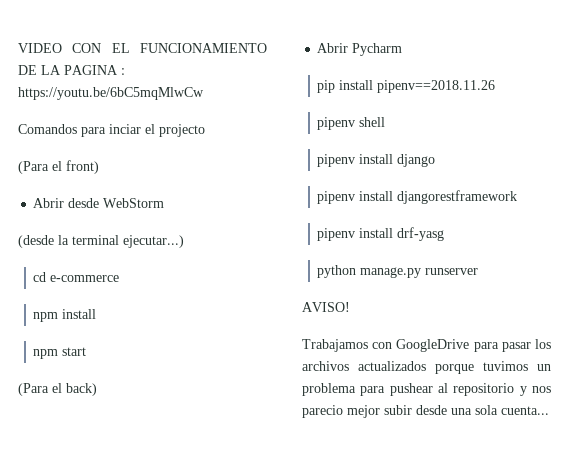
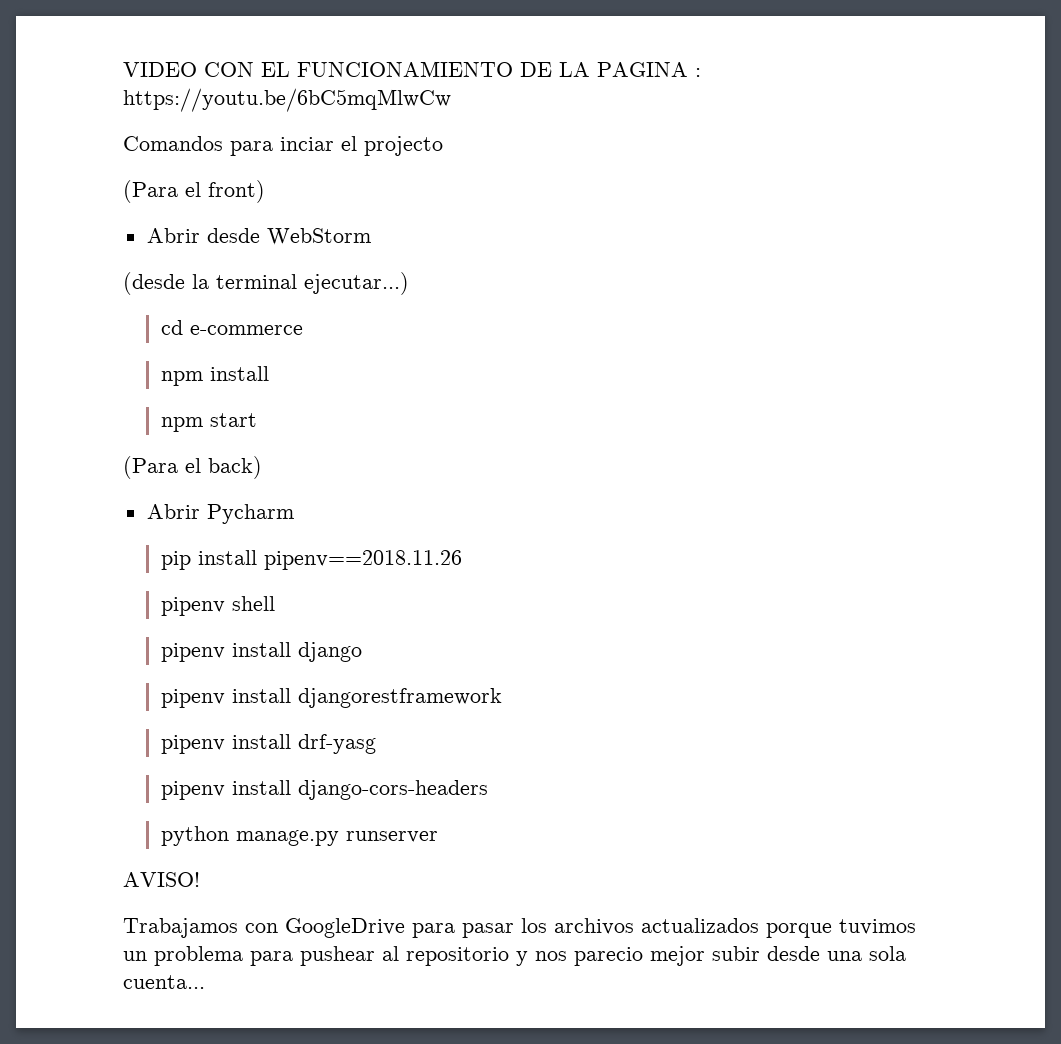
(445, 234) none -> [160,780,488,800] // pipenv install django-cors-headers

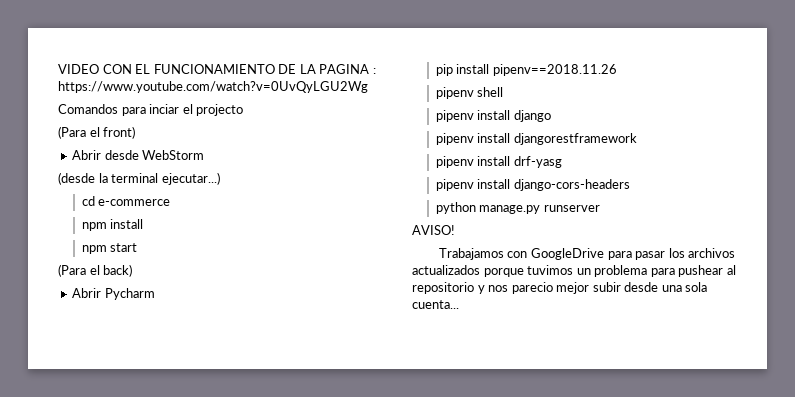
[123,88,451,112] https://youtu.be/6bC5mqMlwCw -> [58,81,368,93] https://www.youtube.com/watch?v=0UvQyLGU2Wg

